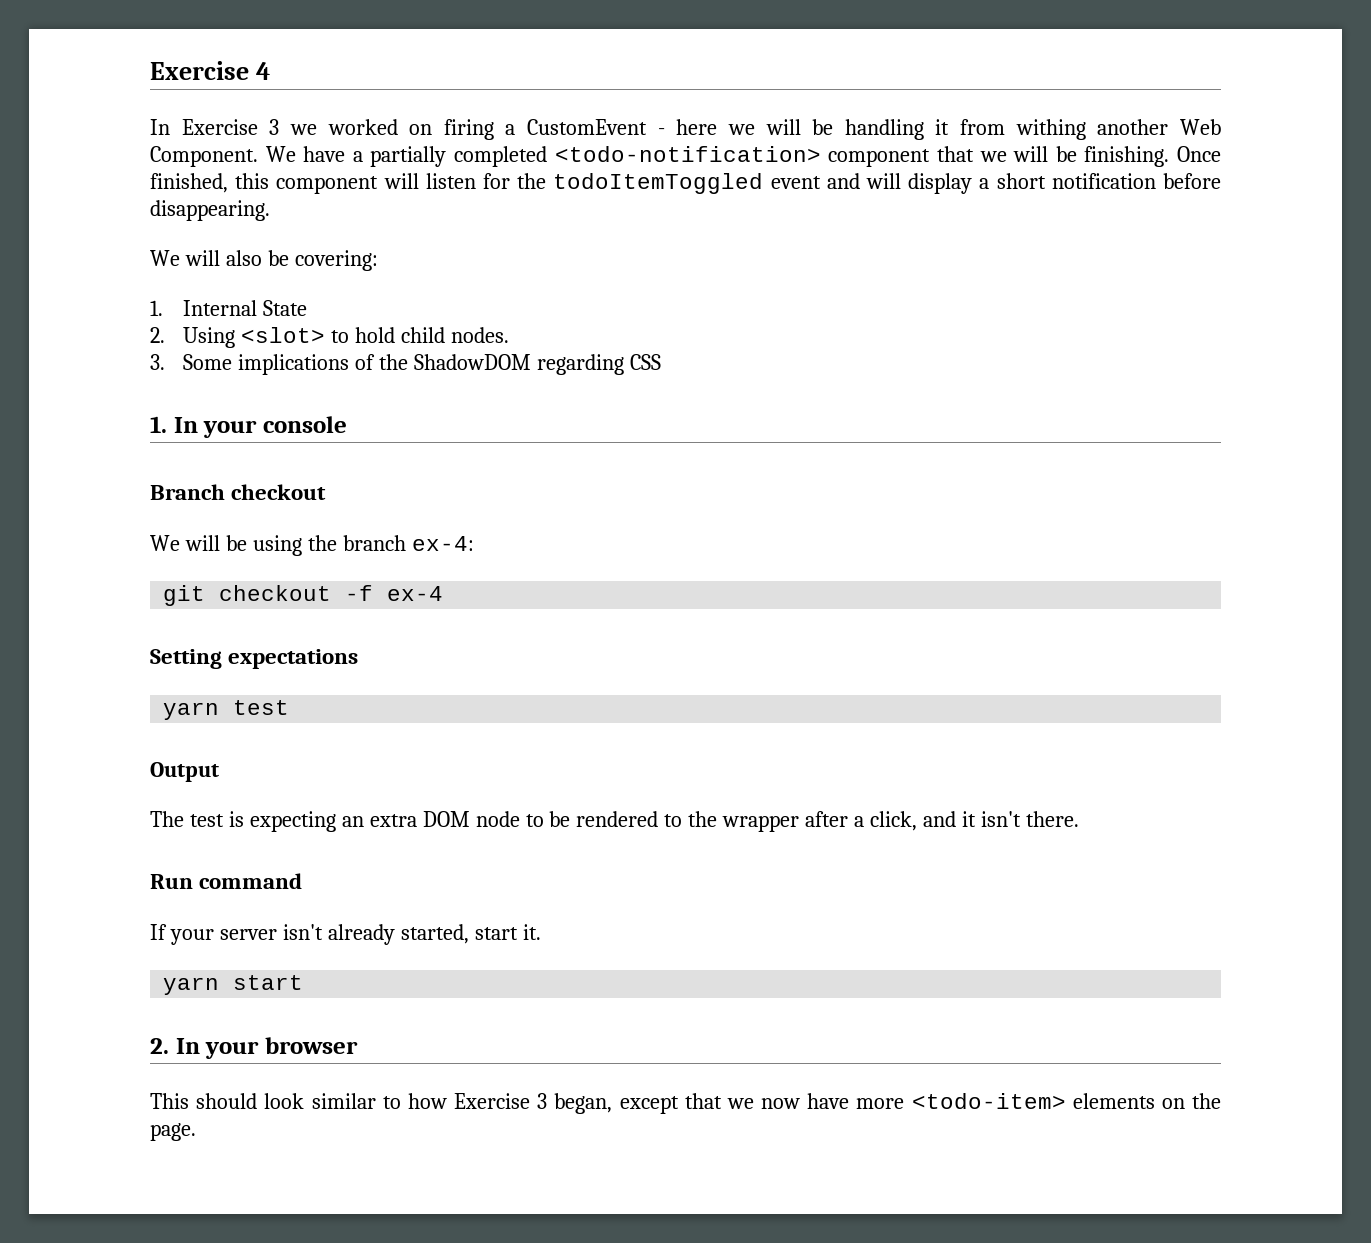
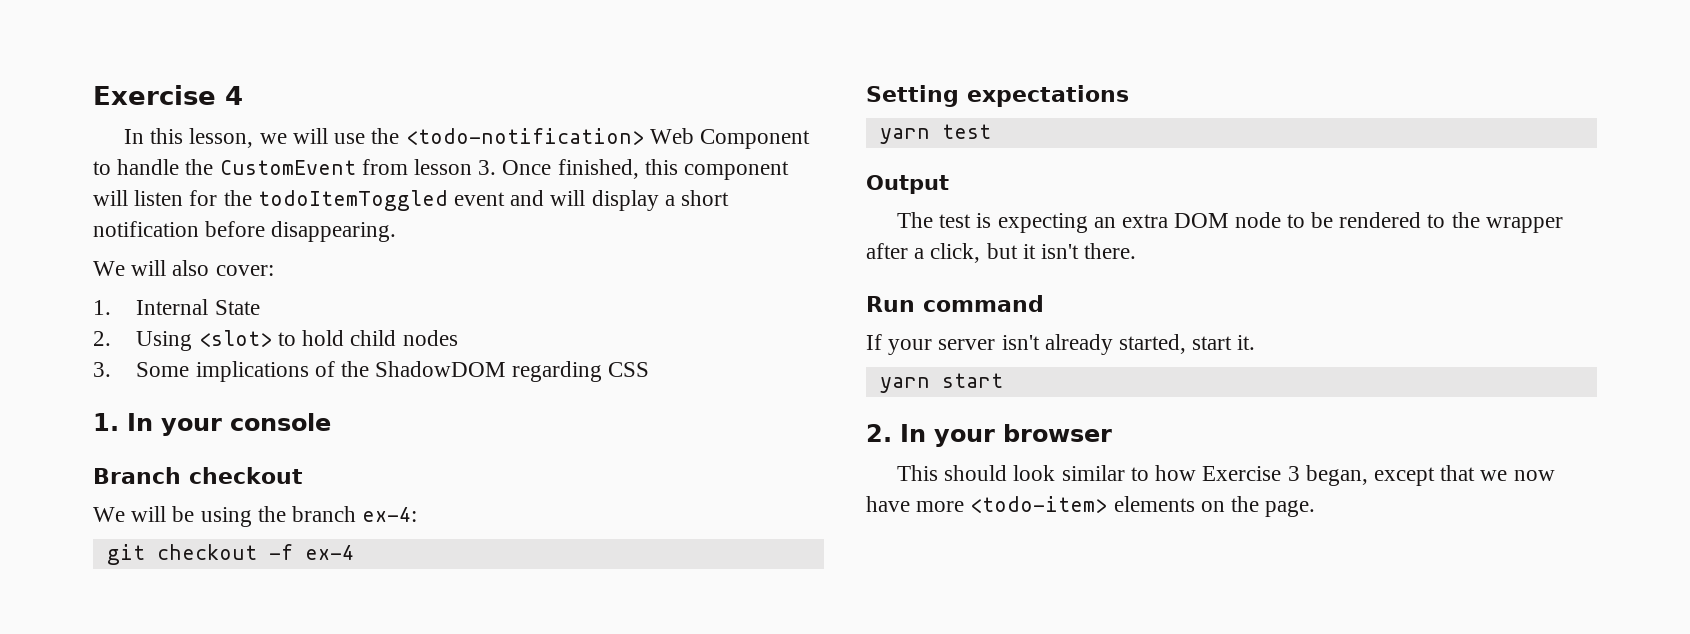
[181,119,1222,140] [150,146,1170,167] Exercise 3 we worked on firing a CustomEvent - here we will be handling it from withing another Web Component. We have a partially completed <todo-notification> component that we will be finishing. -> [150,128,810,149] [93,159,497,175] this lesson, we will use the <todo-notification> Web Component to handle the CustomEvent from lesson 3.
[267,250,378,271] be covering: -> [215,265,274,276] cover:
[450,327,509,343] nodes. -> [402,330,458,346] nodes
[922,811,956,827] and -> [986,243,1018,259] but

